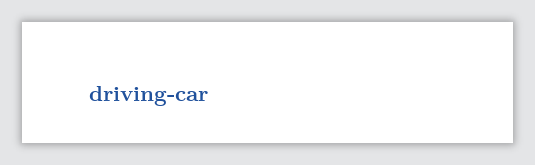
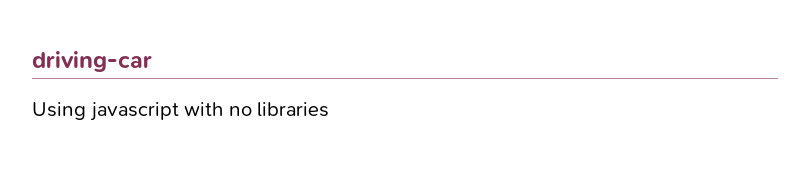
(208, 96) none -> [32,102,330,121] // Using javascript with no libraries

